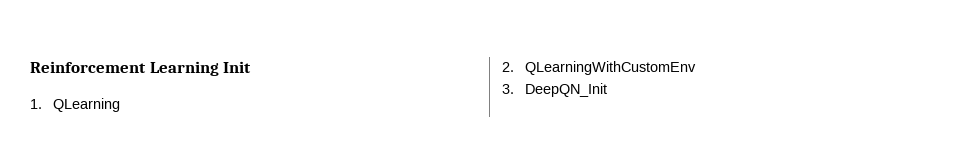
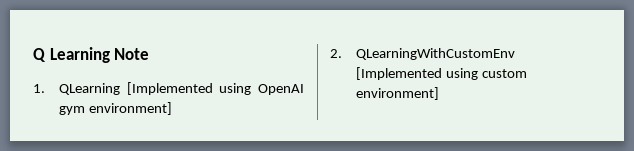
[30,61,252,76] Reinforcement Learning Init -> [33,47,150,63] Q Learning Note
[502,61,696,75] [502,83,607,97] // 2. QLearningWithCustomEnv // 3. DeepQN_Init -> [126,82,304,95] [58,102,172,115] [330,48,515,60] [355,67,527,80] [355,87,439,100] [Implemented using OpenAI gym environment] // 2. QLearningWithCustomEnv [Implemented using custom environment]

